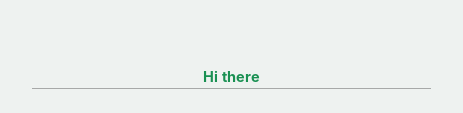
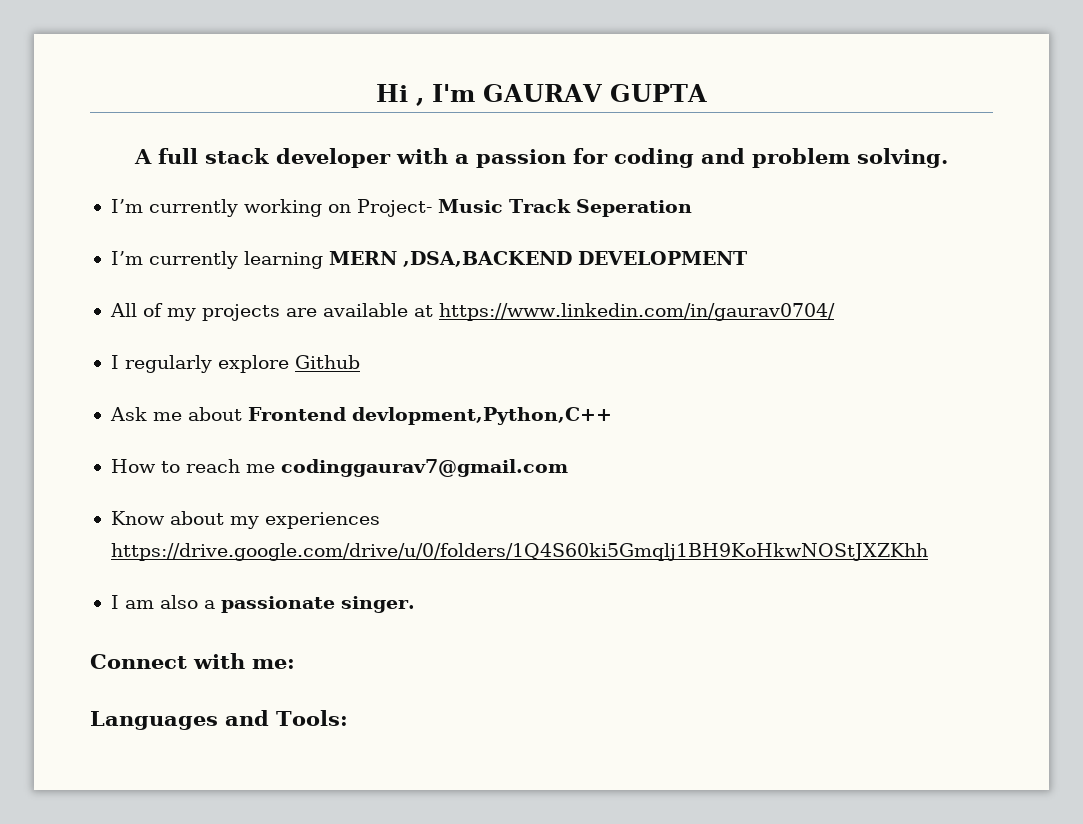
[221,71,260,82] there -> [416,84,707,106] [134,148,948,168] [110,199,692,217] [110,251,747,269] [109,303,835,321] [110,355,360,373] [109,407,612,425] [110,459,568,477] [110,511,380,529] [110,543,928,561] [110,595,415,613] [90,653,295,669] [90,710,348,730] , I'm GAURAV GUPTA // A full stack developer with a passion for coding and problem solving. // I’m currently working on Project- Music Track Seperation // I’m currently learning MERN ,DSA,BACKEND DEVELOPMENT // All of my projects are available at https://www.linkedin.com/in/gaurav0704/ // I regularly explore Github // Ask me about Frontend devlopment,Python,C++ // How to reach me codinggaurav7@gmail.com // Know about my experiences https://drive.google.com/drive/u/0/folders/1Q4S60ki5Gmqlj1BH9KoHkwNOStJXZKhh // I am also a passionate singer. // Connect with me: // Languages and Tools:

